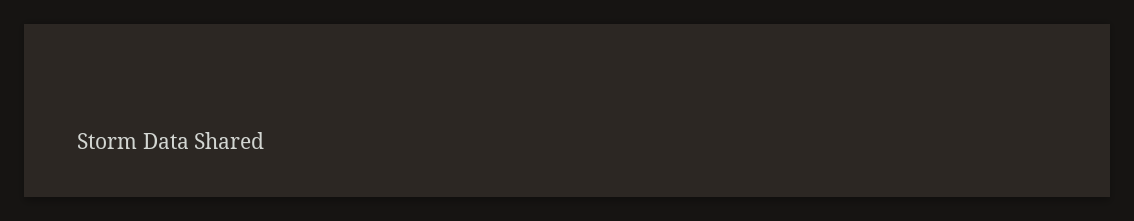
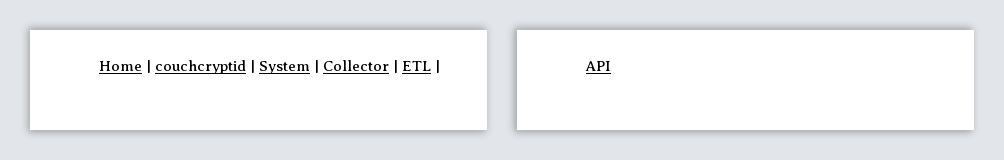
[77,132,265,149] Storm Data Shared -> [99,60,611,74] Home | couchcryptid | System | Collector | ETL | API

